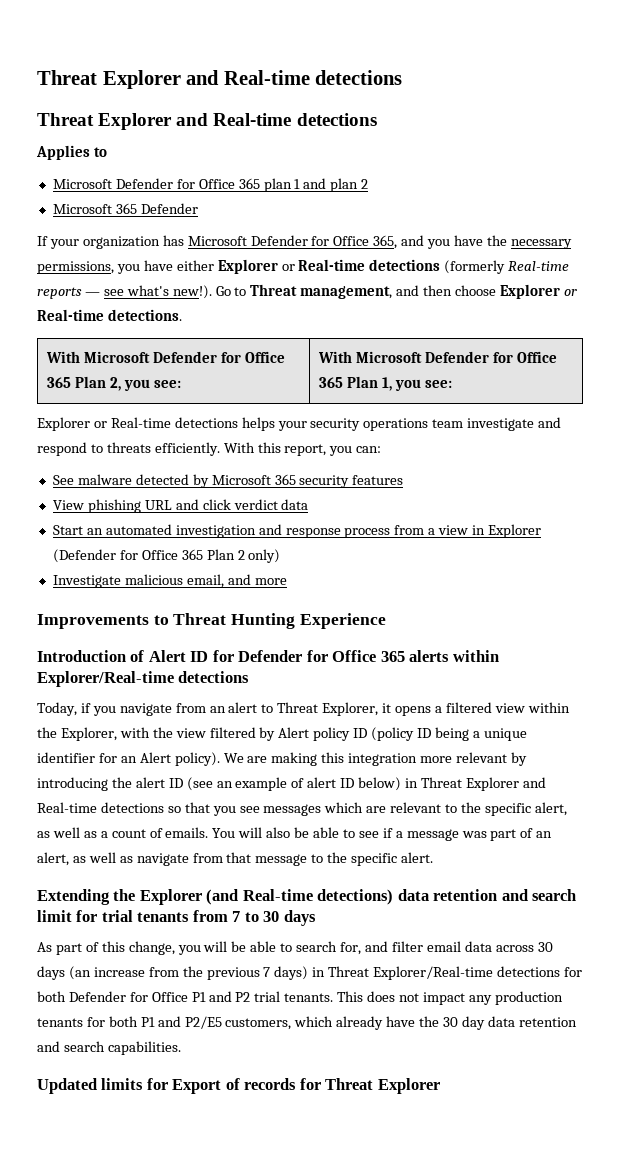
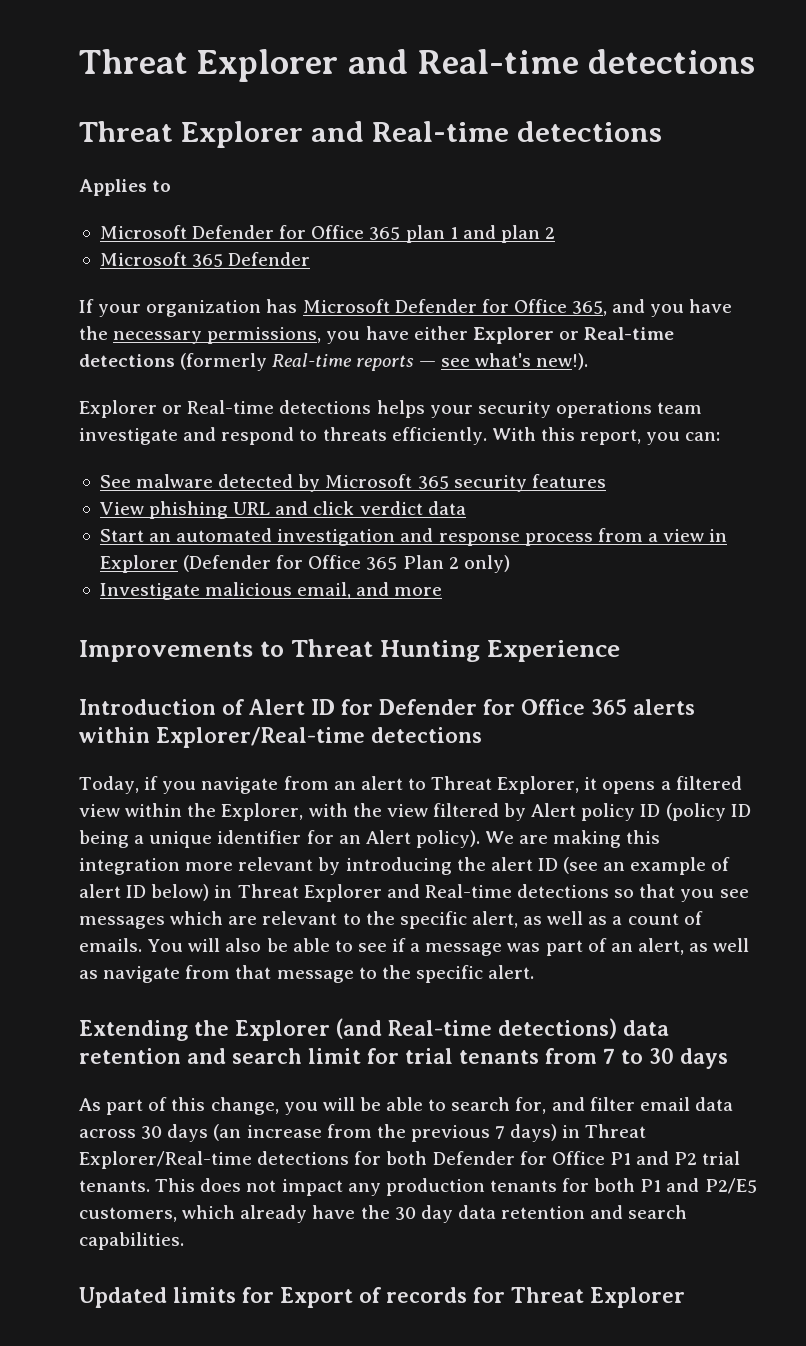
[215,284,577,299] [37,309,182,321] [46,351,285,363] [47,376,181,391] [318,351,557,363] [319,376,452,391] Go to Threat management, and then choose Explorer or Real-time detections. // With Microsoft Defender for Office 365 Plan 2, you see: | With Microsoft Defender for Office 365 Plan 1, you see: -> (588, 361) none

